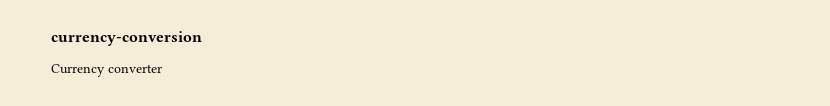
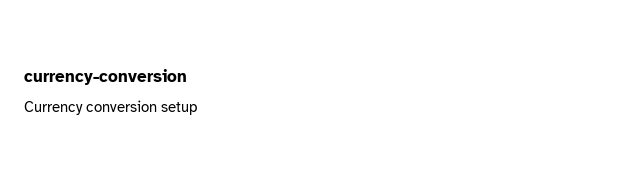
[108,64,162,73] converter -> [86,100,197,115] conversion setup

